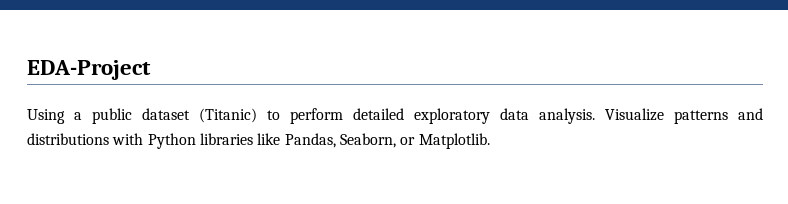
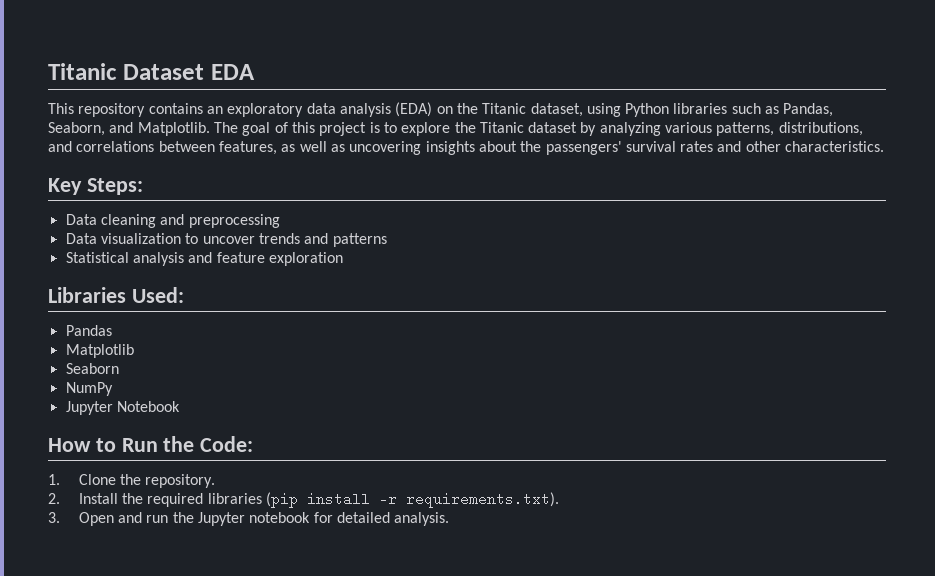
[27,60,151,80] [27,108,763,124] [27,133,490,149] EDA-Project // Using a public dataset (Titanic) to perform detailed exploratory data analysis. Visualize patterns and distributions with Python libraries like Pandas, Seaborn, or Matplotlib. -> [48,63,255,80] [48,102,834,117] [48,122,863,136] [48,141,885,155] [48,178,143,195] [65,214,280,228] [65,233,387,247] [65,252,343,266] [48,287,184,303] [65,325,112,336] [65,344,134,358] [65,363,119,374] [65,382,113,396] [65,401,180,415] [48,436,254,452] [48,474,216,488] [48,492,559,508] [48,512,450,526] Titanic Dataset EDA // This repository contains an exploratory data analysis (EDA) on the Titanic dataset, using Python libraries such as Pandas, Seaborn, and Matplotlib. The goal of this project is to explore the Titanic dataset by analyzing various patterns, distributions, and correlations between features, as well as uncovering insights about the passengers' survival rates and other characteristics. // Key Steps: // Data cleaning and preprocessing // Data visualization to uncover trends and patterns // Statistical analysis and feature exploration // Libraries Used: // Pandas // Matplotlib // Seaborn // NumPy // Jupyter Notebook // How to Run the Code: // 1. Clone the repository. // 2. Install the required libraries (pip install -r requirements.txt). // 3. Open and run the Jupyter notebook for detailed analysis.

